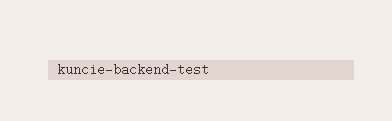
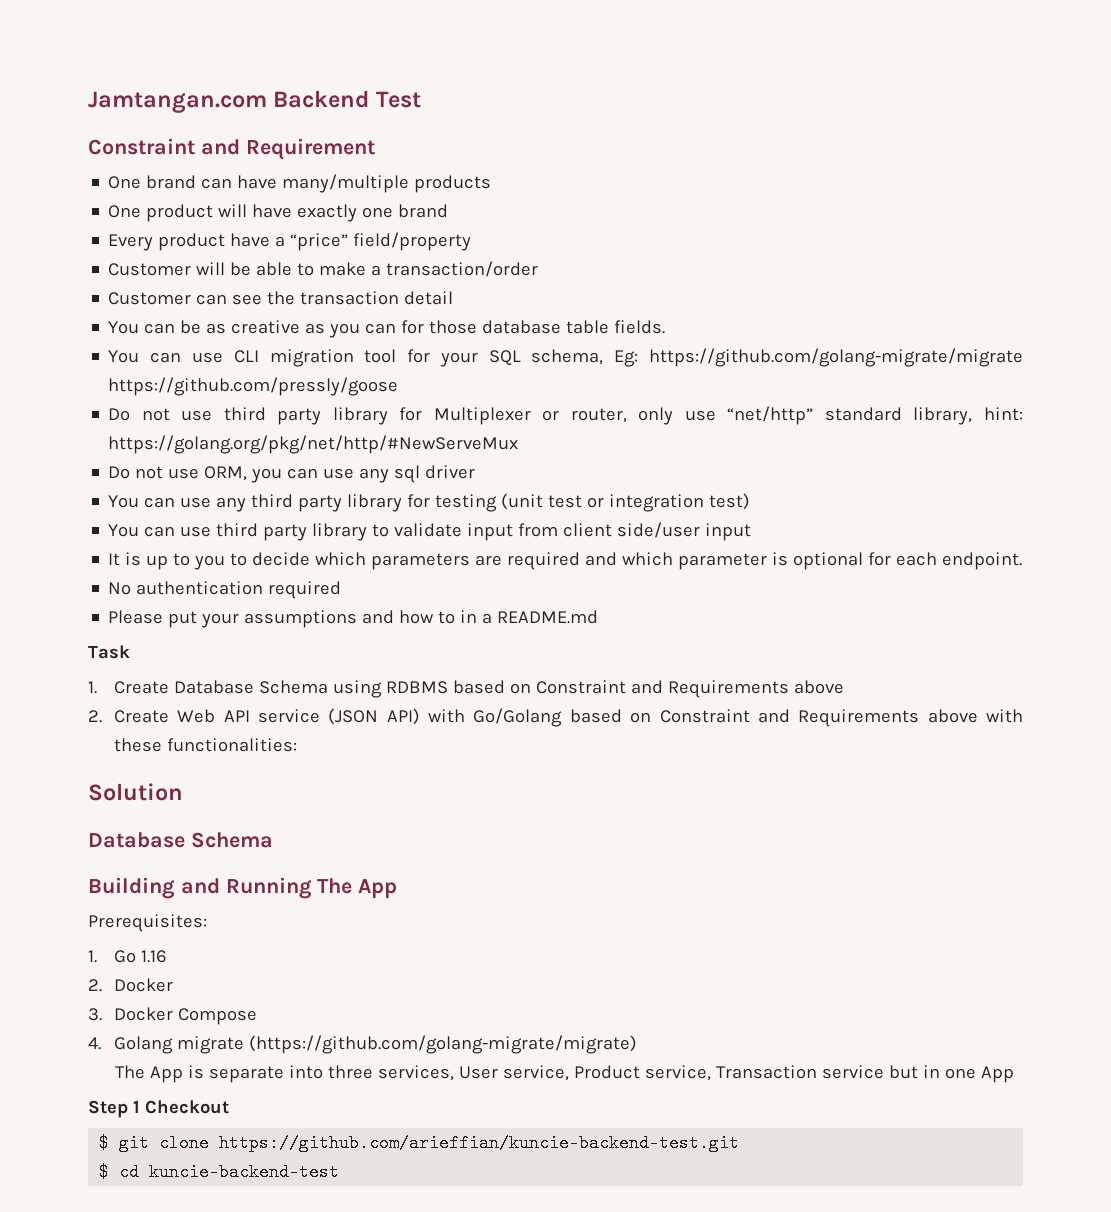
(56, 69) none -> [88,90,421,113] [88,138,375,160] [108,174,492,193] [108,204,449,222] [108,232,472,251] [108,261,539,277] [108,291,454,305] [108,320,666,338] [108,348,1023,367] [108,377,399,396] [108,406,1023,425] [108,435,519,454] [108,465,476,483] [108,493,751,512] [108,522,752,541] [108,552,1023,570] [108,581,342,599] [108,610,599,628] [88,645,130,659] [88,680,844,698] [88,708,1023,727] [113,738,297,752] [88,783,183,801] [88,832,273,848] [88,877,398,899] [88,914,207,932] [88,950,167,963] [88,978,173,992] [88,1007,257,1025] [88,1035,637,1054] [115,1065,1015,1083] [88,1100,229,1118] [99,1134,740,1152] [99,1163,140,1181] Jamtangan.com Backend Test // Constraint and Requirement // One brand can have many/multiple products // One product will have exactly one brand // Every product have a “price” field/property // Customer will be able to make a transaction/order // Customer can see the transaction detail // You can be as creative as you can for those database table fields. // You can use CLI migration tool for your SQL schema, Eg: https://github.com/golang-migrate/migrate https://github.com/pressly/goose // Do not use third party library for Multiplexer or router, only use “net/http” standard library, hint: https://golang.org/pkg/net/http/#NewServeMux // Do not use ORM, you can use any sql driver // You can use any third party library for testing (unit test or integration test) // You can use third party library to validate input from client side/user input // It is up to you to decide which parameters are required and which parameter is optional for each endpoint. // No authentication required // Please put your assumptions and how to in a README.md // Task // 1. Create Database Schema using RDBMS based on Constraint and Requirements above // 2. Create Web API service (JSON API) with Go/Golang based on Constraint and Requirements above with these functionalities: // Solution // Database Schema // Building and Running The App // Prerequisites: // 1. Go 1.16 // 2. Docker // 3. Docker Compose // 4. Golang migrate (https://github.com/golang-migrate/migrate) // The App is separate into three services, User service, Product service, Transaction service but in one App // Step 1 Checkout // $ git clone https://github.com/arieffian/kuncie-backend-test.git // $ cd

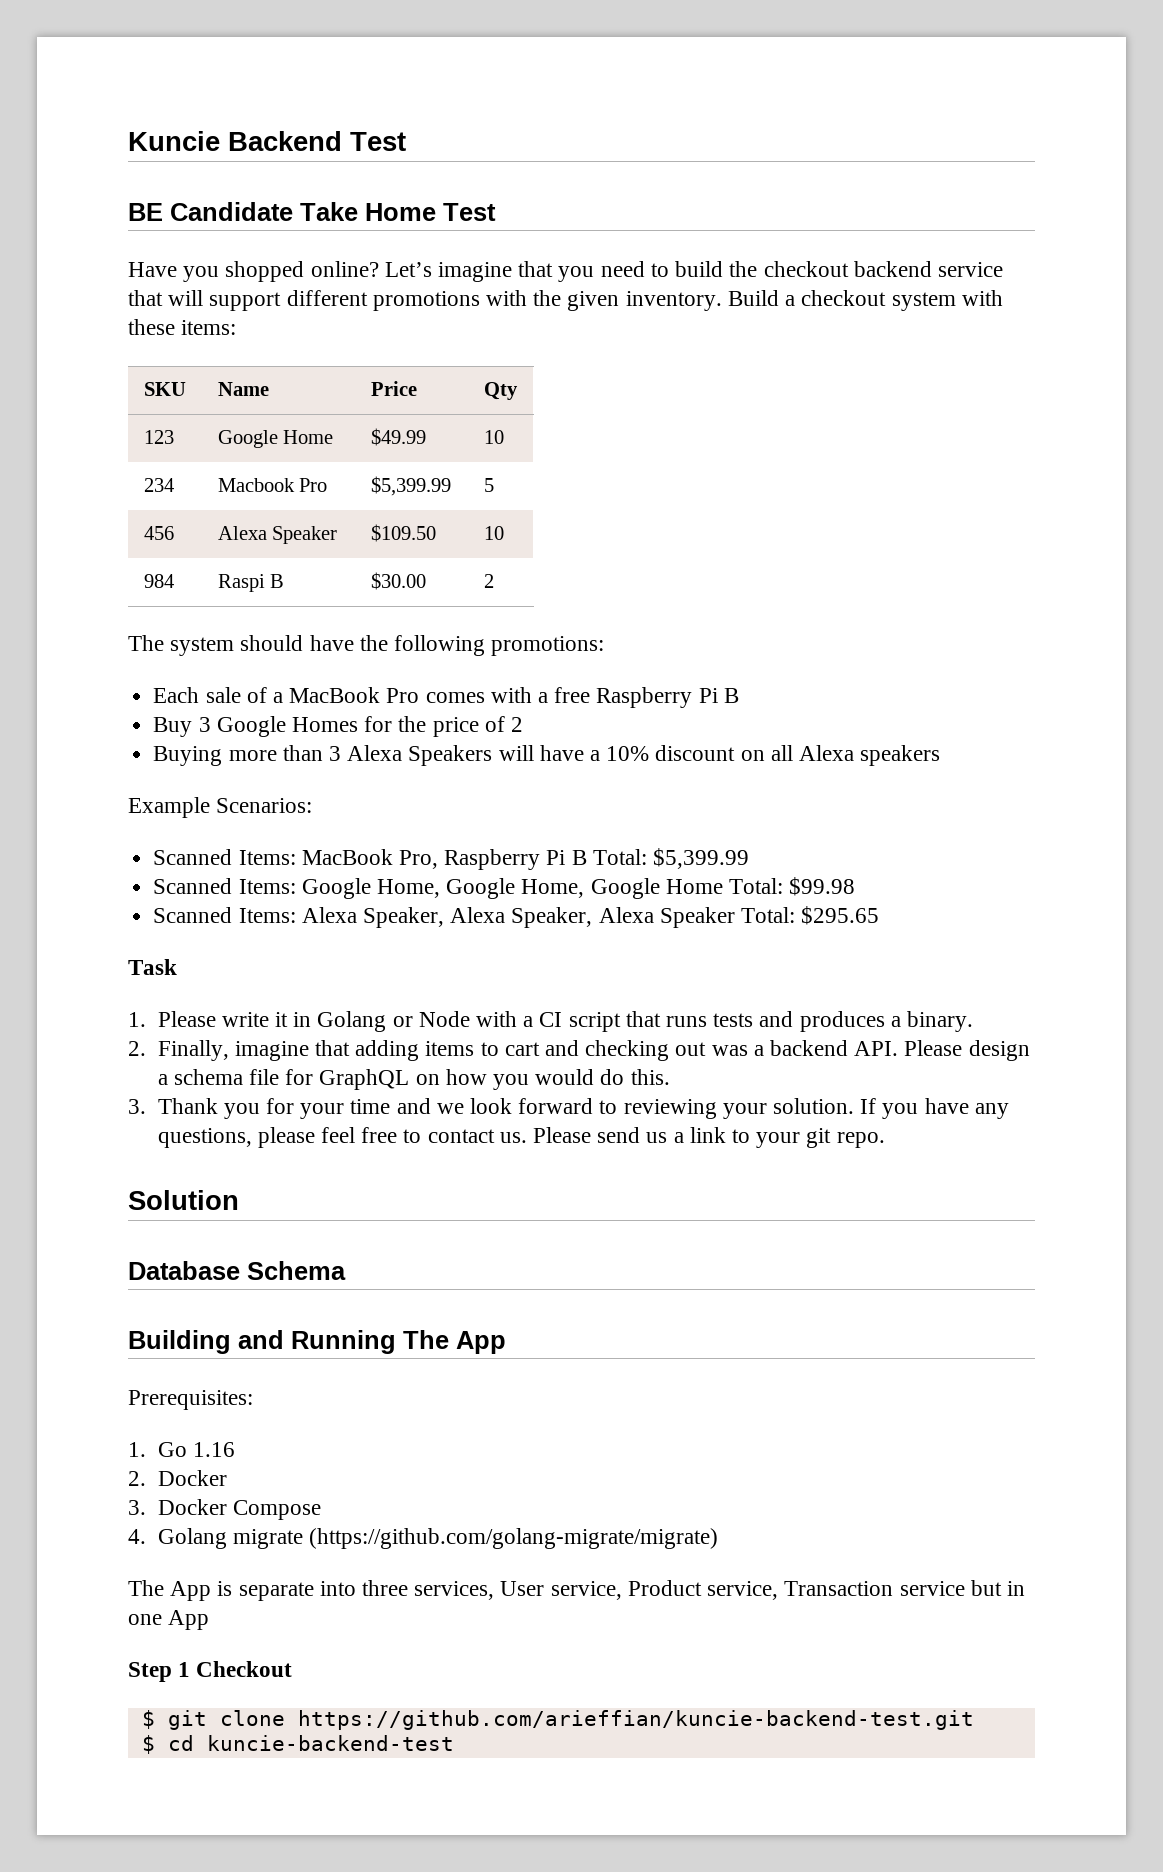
[88,91,267,113] Jamtangan.com -> [128,131,220,151] Kuncie
[88,138,375,160] [108,174,492,193] [108,204,449,222] [108,232,472,251] [108,261,539,277] [108,291,454,305] [108,320,666,338] [108,348,1023,367] [108,377,399,396] [108,406,1023,425] [108,435,519,454] [108,465,476,483] [108,493,751,512] [108,522,752,541] [108,552,1023,570] [108,581,342,599] [108,610,599,628] [88,645,130,659] [88,680,844,698] [88,708,1023,727] [113,738,297,752] Constraint and Requirement // One brand can have many/multiple products // One product will have exactly one brand // Every product have a “price” field/property // Customer will be able to make a transaction/order // Customer can see the transaction detail // You can be as creative as you can for those database table fields. // You can use CLI migration tool for your SQL schema, Eg: https://github.com/golang-migrate/migrate https://github.com/pressly/goose // Do not use third party library for Multiplexer or router, only use “net/http” standard library, hint: https://golang.org/pkg/net/http/#NewServeMux // Do not use ORM, you can use any sql driver // You can use any third party library for testing (unit test or integration test) // You can use third party library to validate input from client side/user input // It is up to you to decide which parameters are required and which parameter is optional for each endpoint. // No authentication required // Please put your assumptions and how to in a README.md // Task // 1. Create Database Schema using RDBMS based on Constraint and Requirements above // 2. Create Web API service (JSON API) with Go/Golang based on Constraint and Requirements above with these functionalities: -> [128,202,496,221] [128,261,1003,282] [128,290,1003,311] [128,319,237,335] [143,382,186,396] [217,382,269,396] [370,381,417,396] [483,382,518,400] [143,430,174,444] [217,430,334,448] [370,428,426,446] [483,430,504,444] [143,478,174,492] [217,478,328,492] [370,476,451,496] [483,478,494,492] [143,526,174,540] [217,526,338,544] [370,524,436,542] [483,526,504,540] [143,574,174,588] [217,574,285,592] [370,572,426,590] [483,574,494,588] [128,635,605,656] [153,687,739,708] [153,716,523,737] [153,745,941,766] [128,797,313,818] [153,848,749,870] [153,877,856,899] [153,906,880,928] [128,959,177,975] [128,1011,974,1032] [128,1040,1030,1061] [157,1069,670,1090] [128,1098,1009,1119] [157,1127,885,1148] BE Candidate Take Home Test // Have you shopped online? Let’s imagine that you need to build the checkout backend service that will support different promotions with the given inventory. Build a checkout system with these items: // SKU | Name | Price | Qty // 123 | Google Home | $49.99 | 10 // 234 | Macbook Pro | $5,399.99 | 5 // 456 | Alexa Speaker | $109.50 | 10 // 984 | Raspi B | $30.00 | 2 // The system should have the following promotions: // Each sale of a MacBook Pro comes with a free Raspberry Pi B // Buy 3 Google Homes for the price of 2 // Buying more than 3 Alexa Speakers will have a 10% discount on all Alexa speakers // Example Scenarios: // Scanned Items: MacBook Pro, Raspberry Pi B Total: $5,399.99 // Scanned Items: Google Home, Google Home, Google Home Total: $99.98 // Scanned Items: Alexa Speaker, Alexa Speaker, Alexa Speaker Total: $295.65 // Task // 1. Please write it in Golang or Node with a CI script that runs tests and produces a binary. // 2. Finally, imagine that adding items to cart and checking out was a backend API. Please design a schema file for GraphQL on how you would do this. // 3. Thank you for your time and we look forward to reviewing your solution. If you have any questions, please feel free to contact us. Please send us a link to your git repo.

